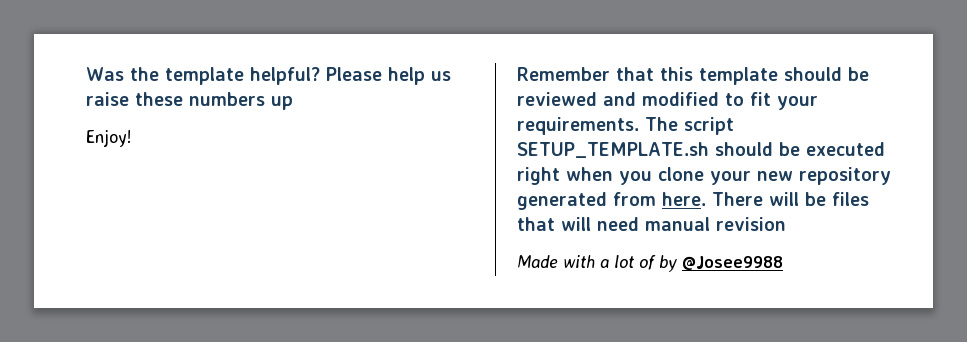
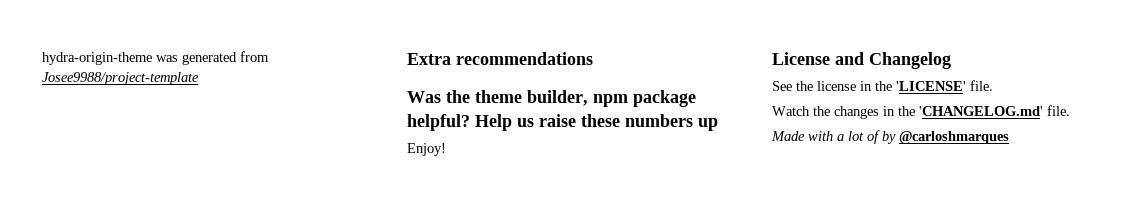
[86,67,425,85] Was the template helpful? Please help -> [42,51,269,65] [42,72,199,85] [407,52,593,65] [407,90,696,107] [407,114,512,131] hydra-origin-theme was generated from Josee9988/project-template // Extra recommendations // Was the theme builder, npm package helpful? Help
[517,67,869,85] [517,92,818,110] [517,117,734,135] [517,142,885,158] [517,167,891,185] [517,192,869,210] [517,217,786,231] Remember that this template should be reviewed and modified to fit your requirements. The script SETUP_TEMPLATE.sh should be executed right when you clone your new repository generated from here. There will be files that will need manual revision -> [772,52,951,69] [772,80,993,91] [772,105,1070,119] License and Changelog // See the license in the 'LICENSE' file. // Watch the changes in the 'CHANGELOG.md' file.
[682,256,783,270] @Josee9988 -> [899,131,1009,144] @carloshmarques

